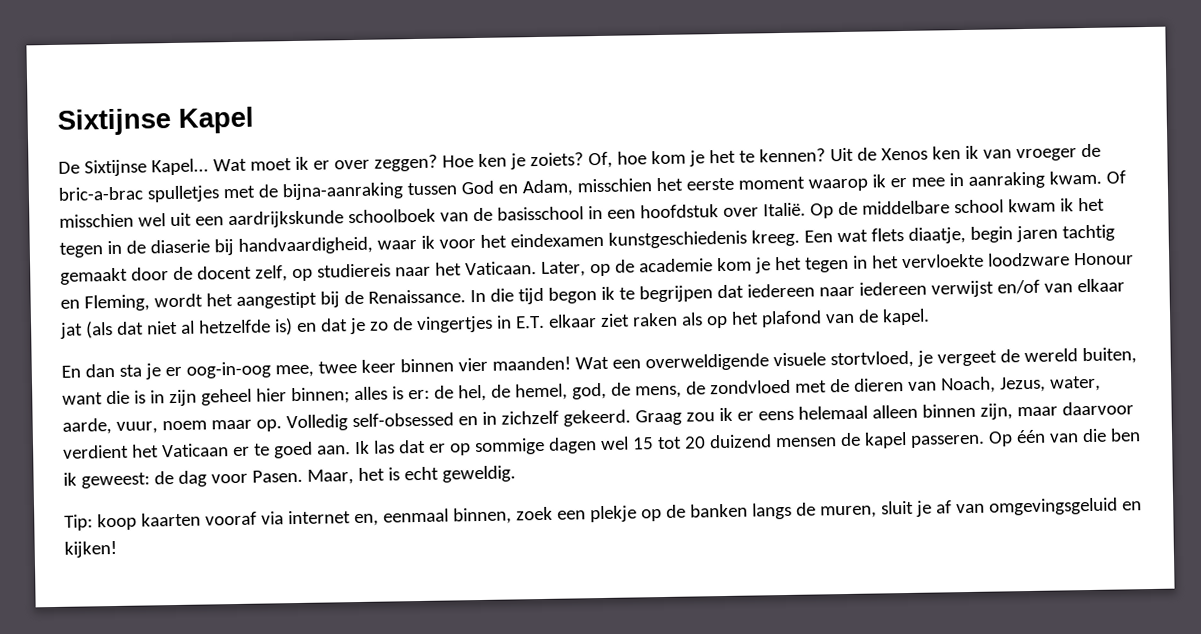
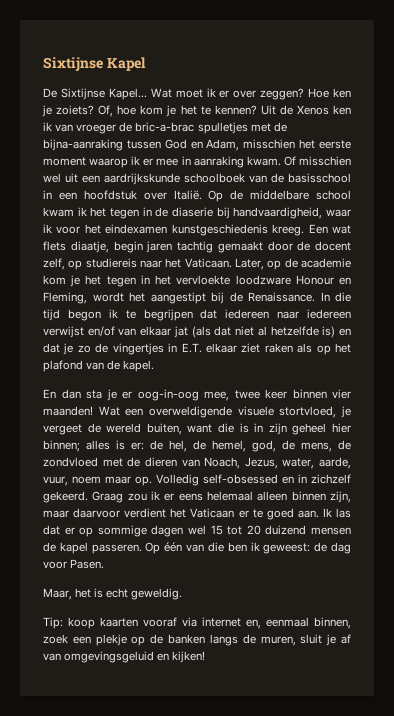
(303, 476) none -> (105, 564) //

